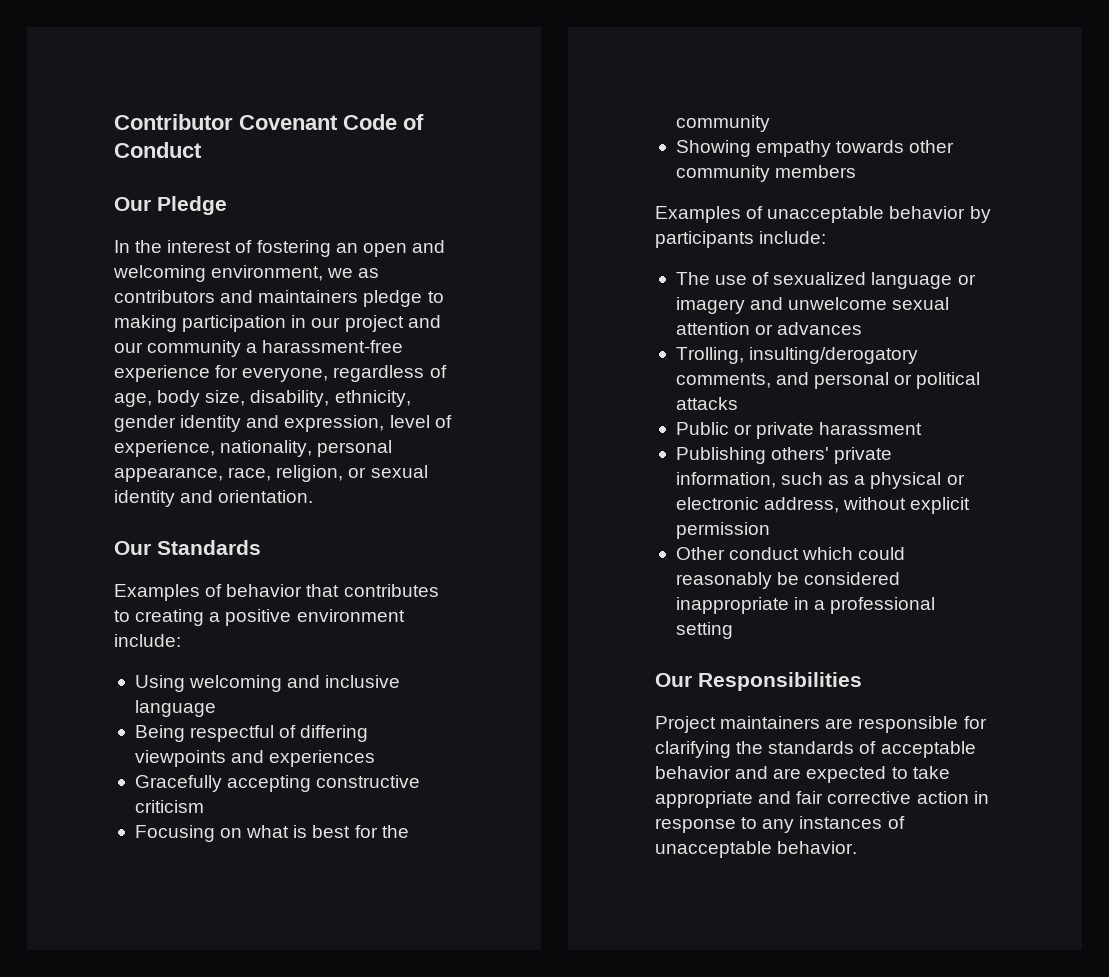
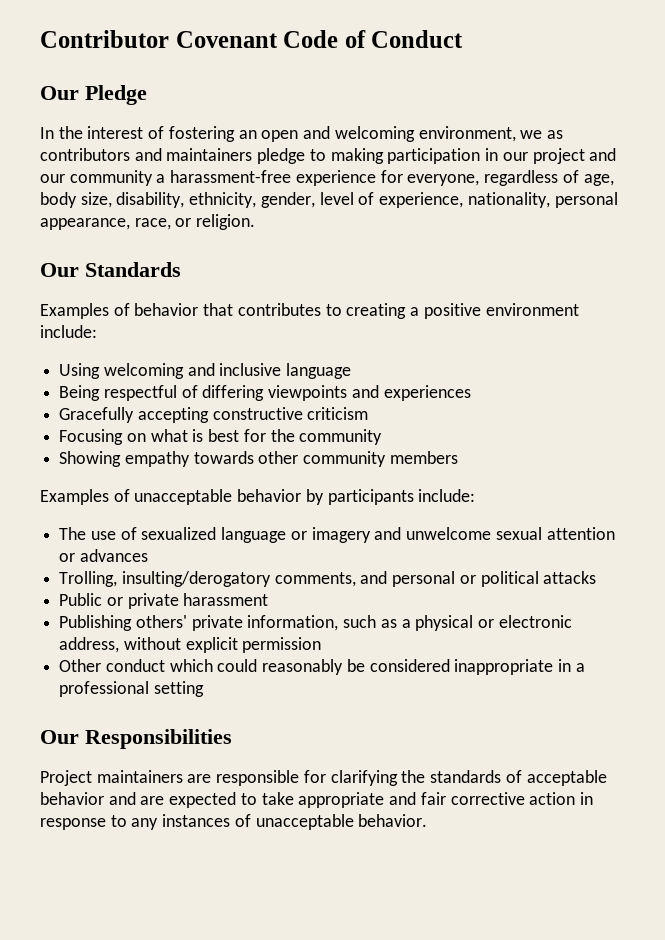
[114,415,385,432] gender identity and expression, -> [260,192,315,208] gender,
[276,465,428,482] [114,490,314,507] religion, or sexual identity and orientation. -> [175,214,256,230] or religion.

